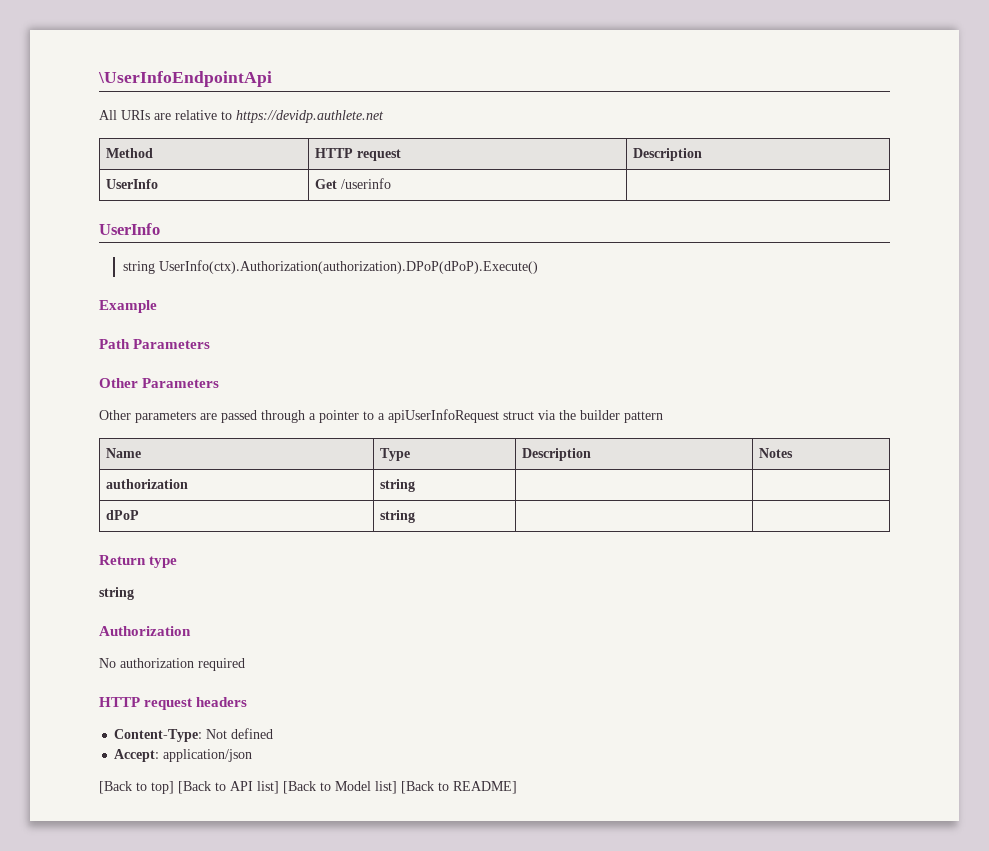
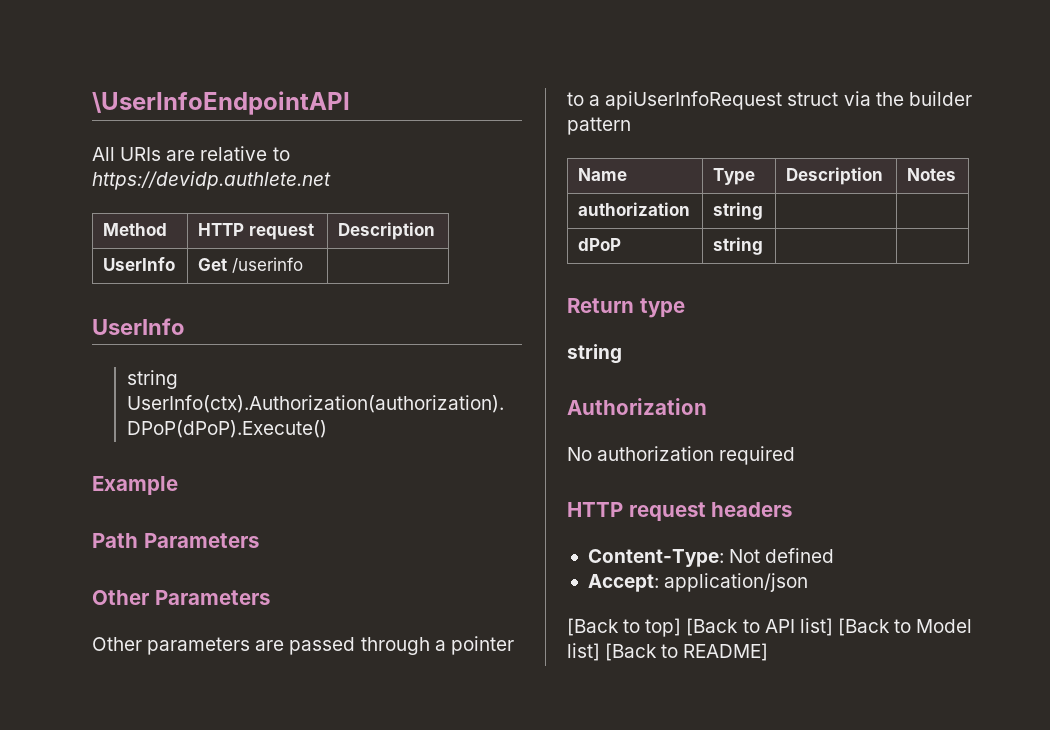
[98,71,272,87] \UserInfoEndpointApi -> [92,91,350,115] \UserInfoEndpointAPI

